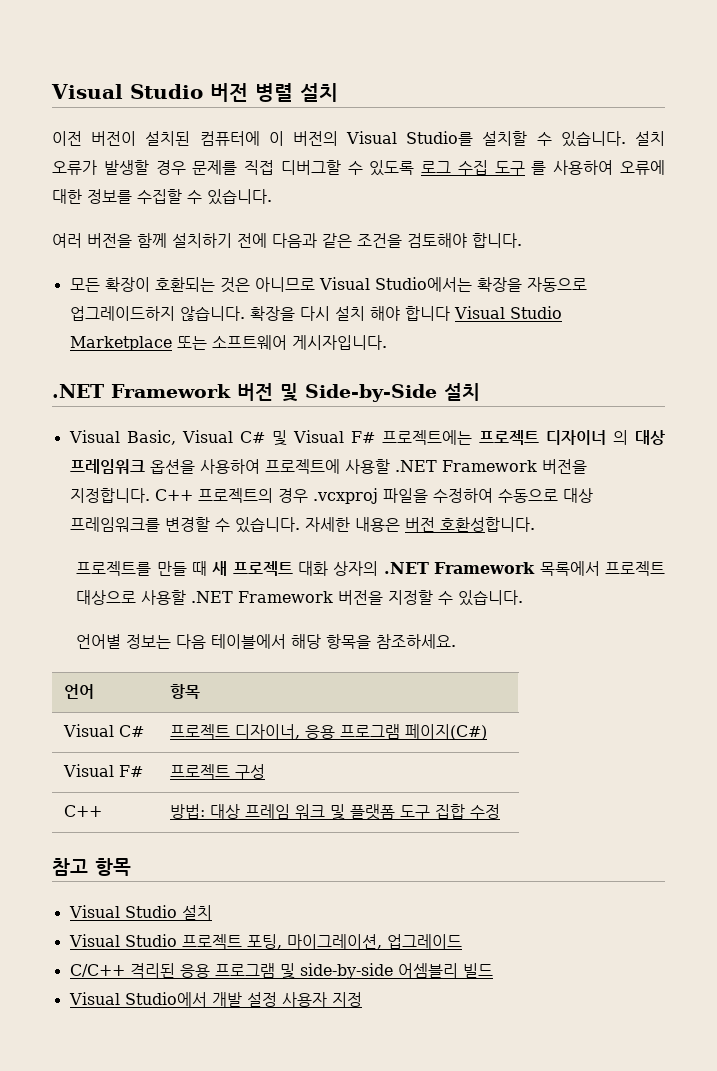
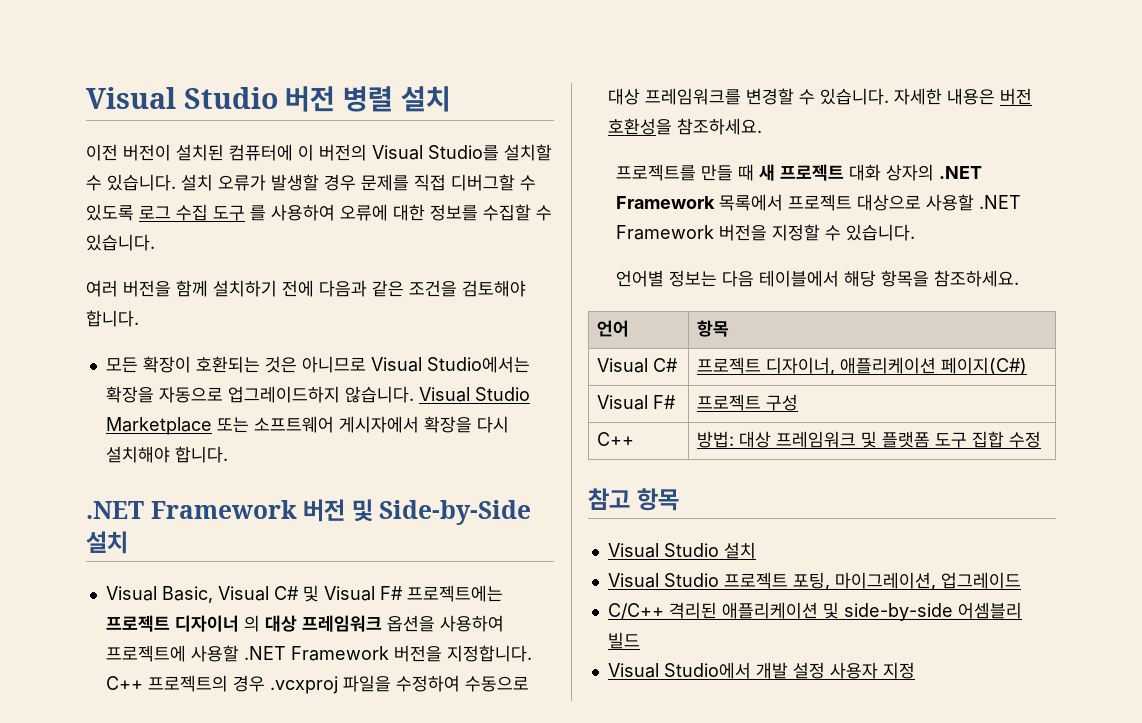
[249,306,450,321] 확장을 다시 설치 해야 합니다 -> (414, 394) none
[291,335,387,350] 게시자입니다. -> [338,416,509,433] [105,446,228,463] 게시자에서 확장을 다시 설치해야 합니다.
[439,517,535,532] 호환성합니다. -> [607,118,762,135] 호환성을 참조하세요.
[305,724,401,739] 응용 프로그램 -> [840,357,937,374] 애플리케이션
[245,804,326,819] 프레임 워크 -> [776,431,857,448] 프레임워크
[179,963,275,978] 응용 프로그램 -> [721,602,818,619] 애플리케이션

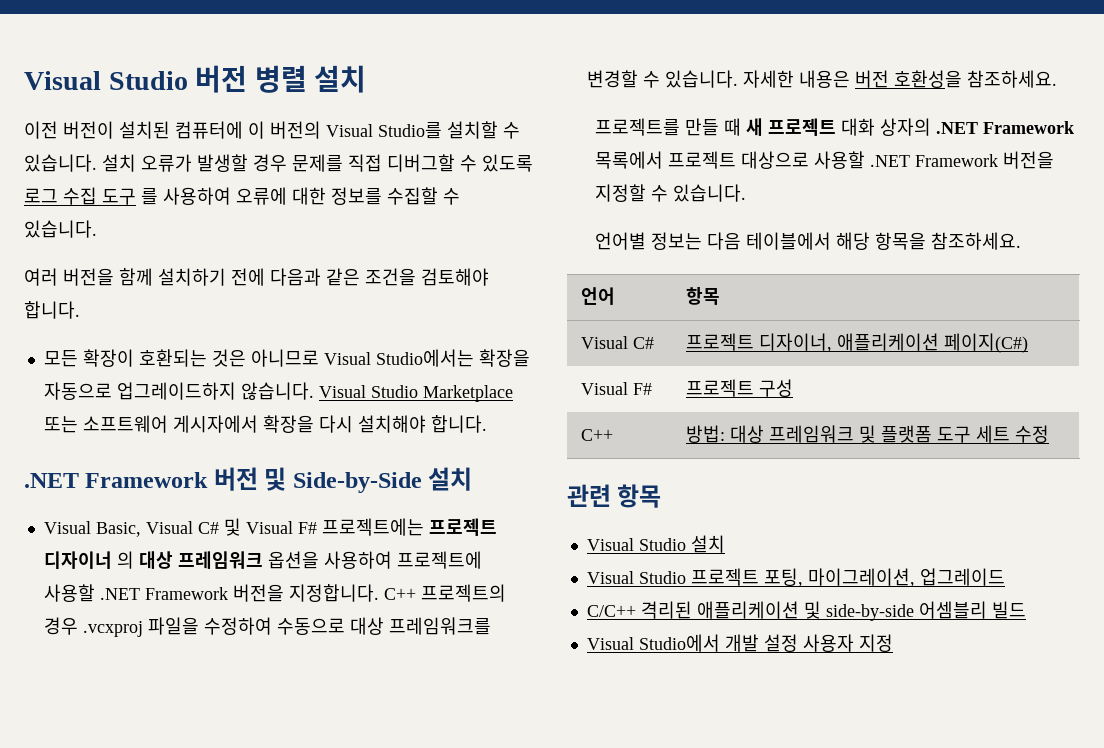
[972,431,1005,448] 집합 -> [976,425,1011,443] 세트
[588,488,630,510] 참고 -> [567,484,611,507] 관련

